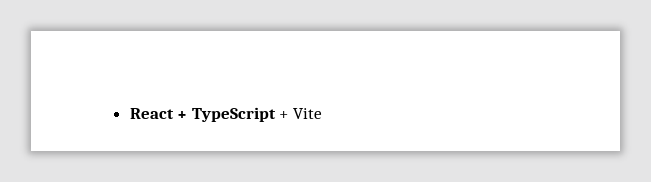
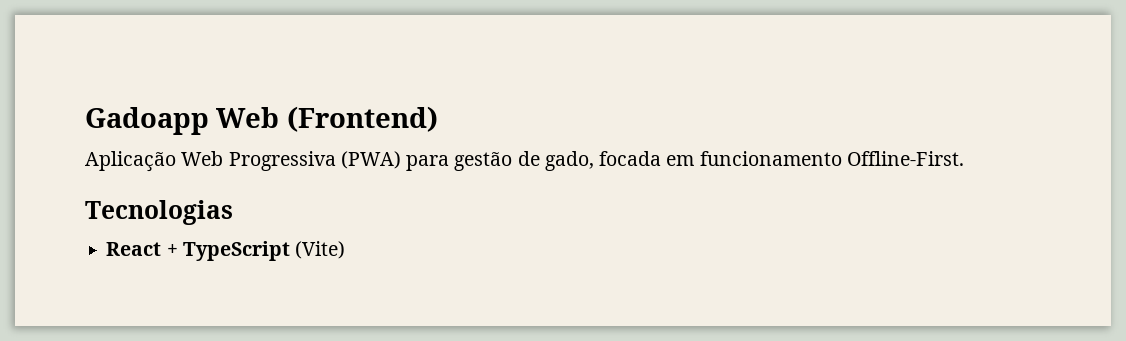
(129, 113) none -> [85,106,438,135] [85,151,964,172] [85,200,233,225] Gadoapp Web (Frontend) // Aplicação Web Progressiva (PWA) para gestão de gado, focada em funcionamento Offline-First. // Tecnologias //
[279,108,323,119] + Vite -> [295,241,346,259] (Vite)

